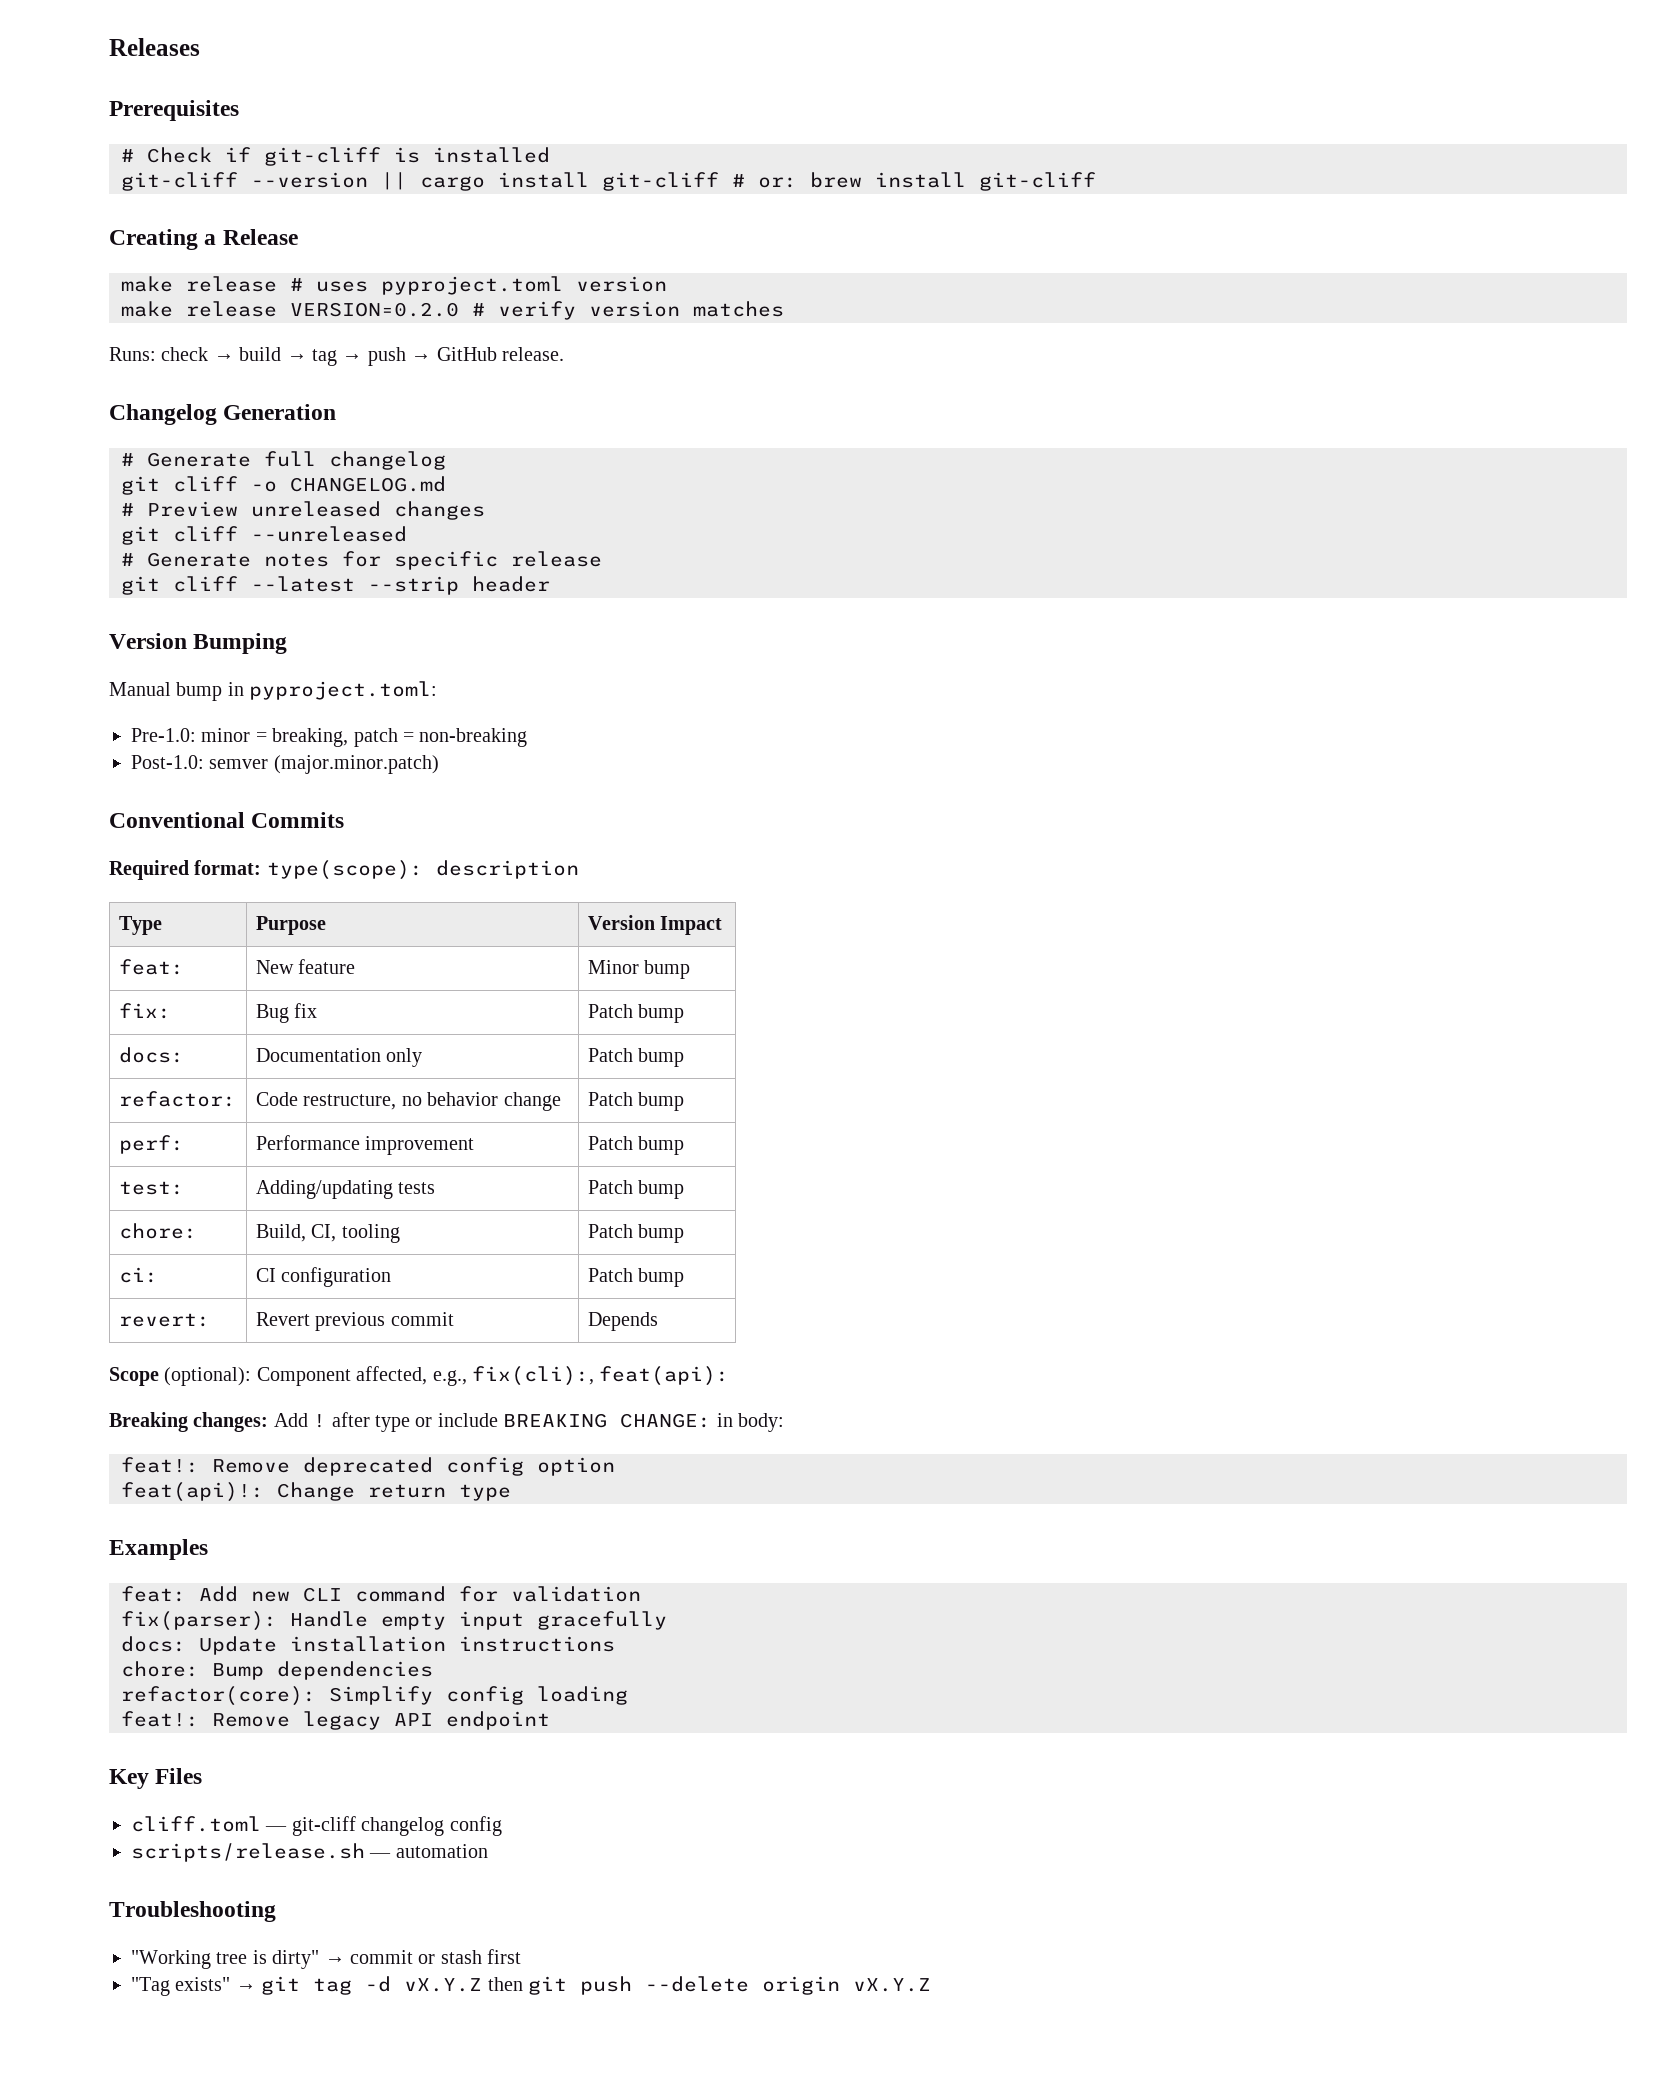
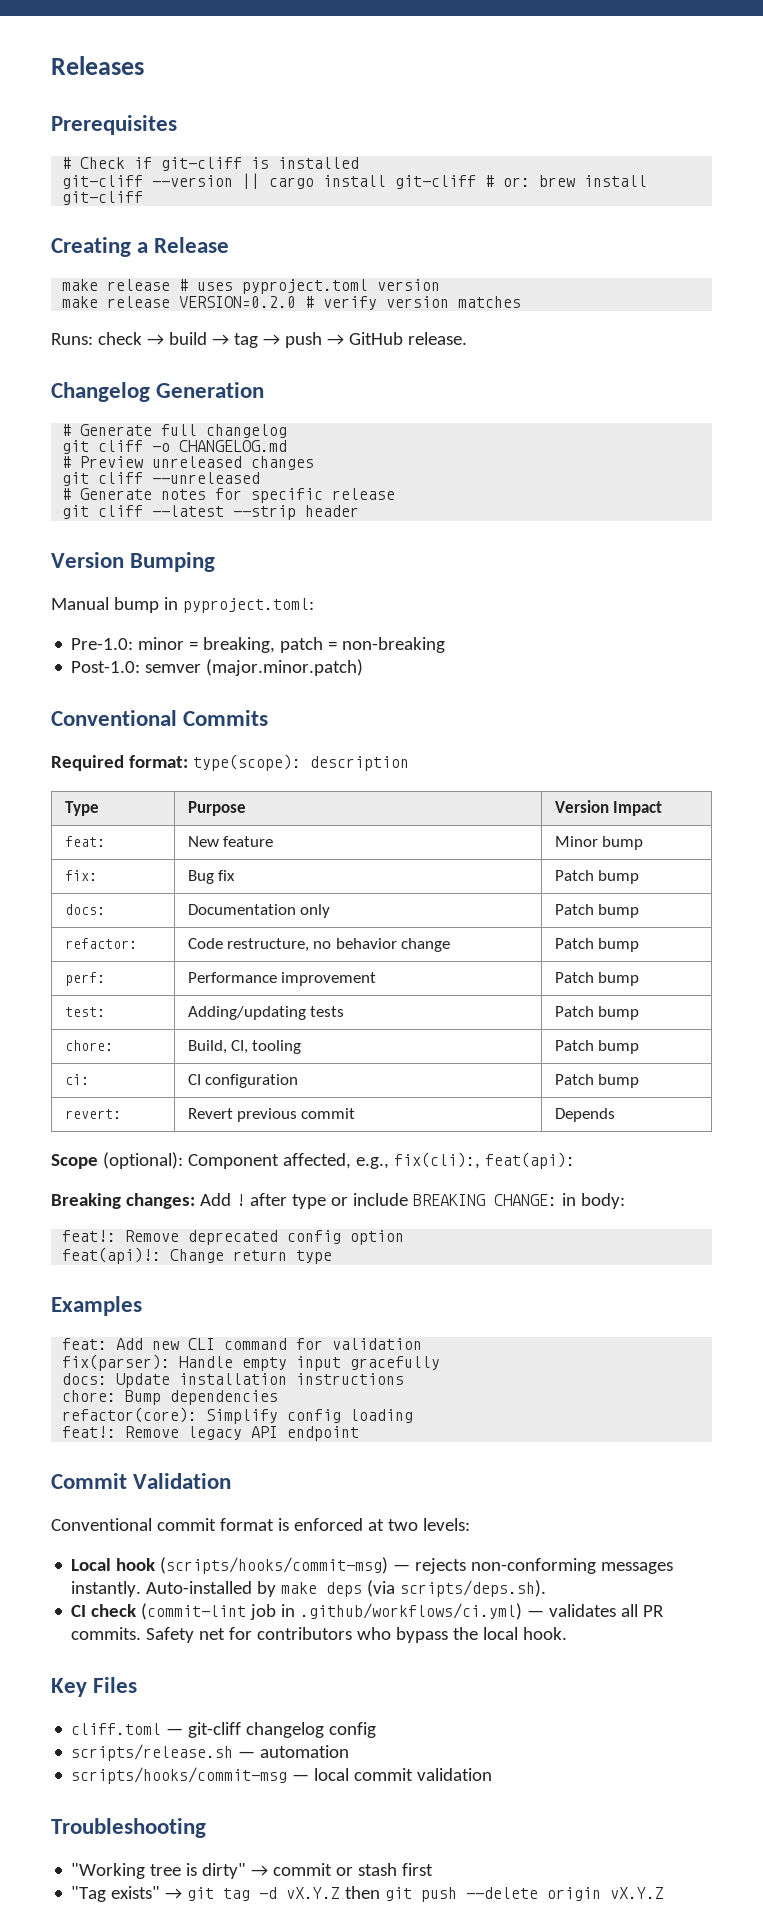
(550, 1720) none -> [51,1473,232,1489] [51,1518,470,1531] [71,1557,674,1574] [71,1580,547,1597] [71,1603,665,1620] [71,1627,568,1643] // Commit Validation // Conventional commit format is enforced at two levels: // Local hook (scripts/hooks/commit-msg) — rejects non-conforming messages instantly. Auto-installed by make deps (via scripts/deps.sh). // CI check (commit-lint job in .github/workflows/ci.yml) — validates all PR commits. Safety net for contributors who bypass the local hook.
(488, 1851) none -> [71,1767,493,1784] // scripts/hooks/commit-msg — local commit validation

